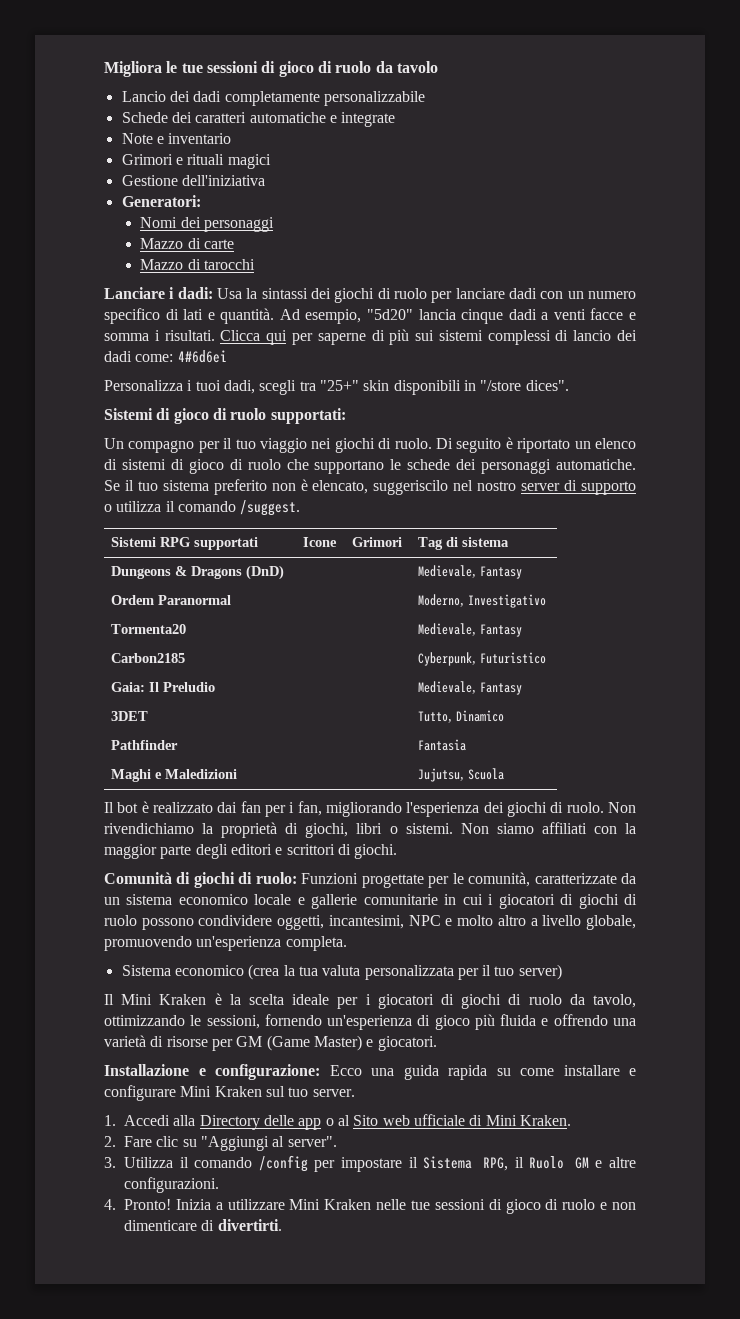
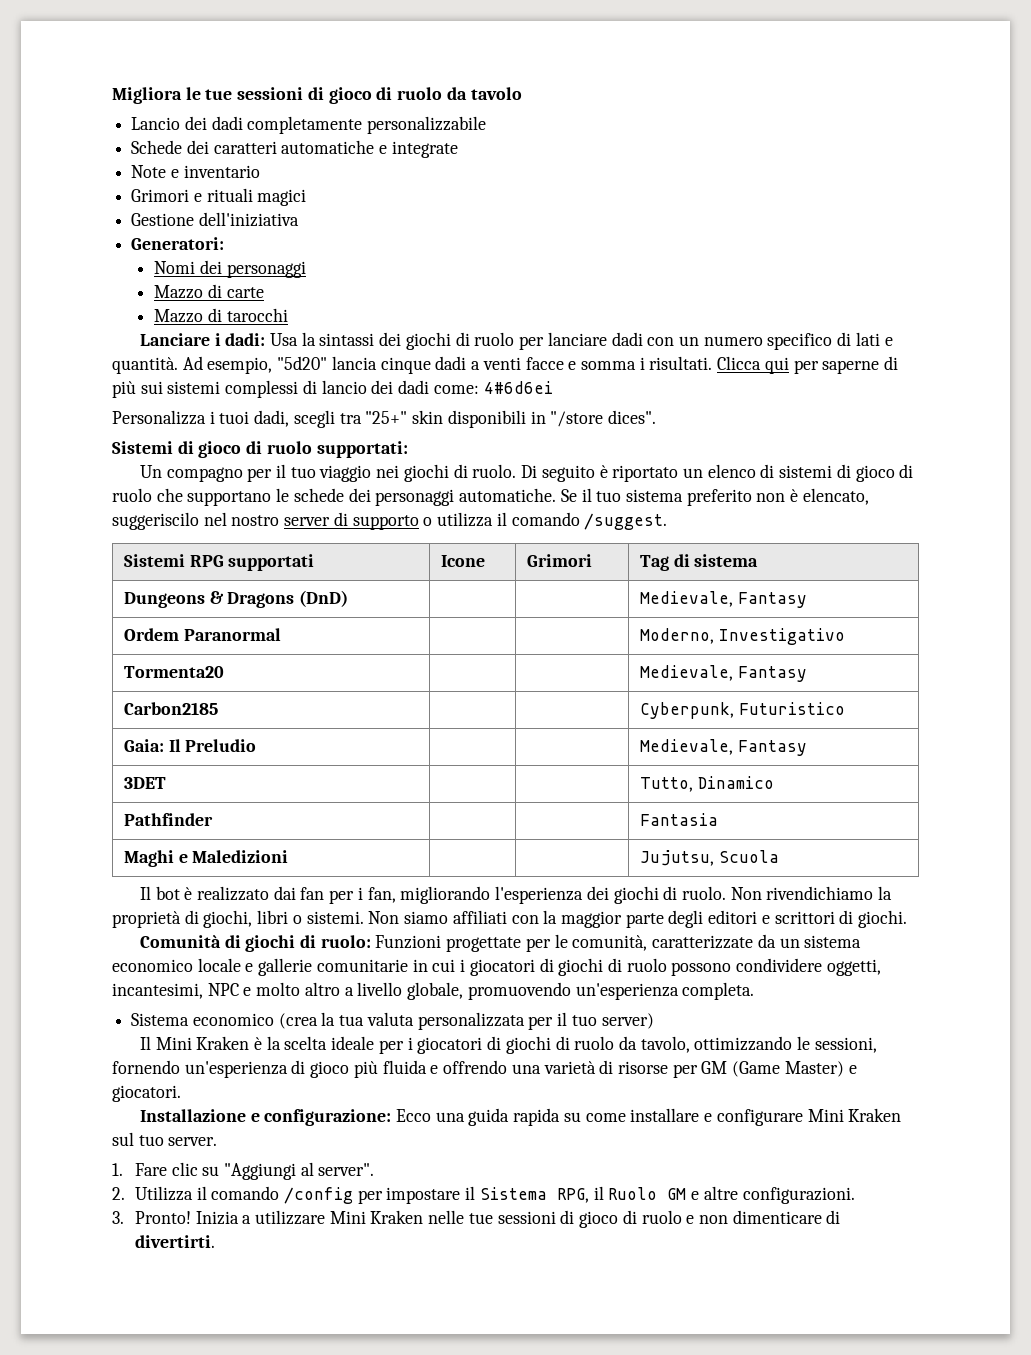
[124,1114,571,1130] [104,1136,116,1147] Accedi alla Directory delle app o al Sito web ufficiale di Mini Kraken. // 2. -> (123, 1169) none
[104,1157,116,1168] 3. -> [112,1187,125,1200] 2.
[104,1199,116,1210] 4. -> [112,1211,124,1224] 3.

